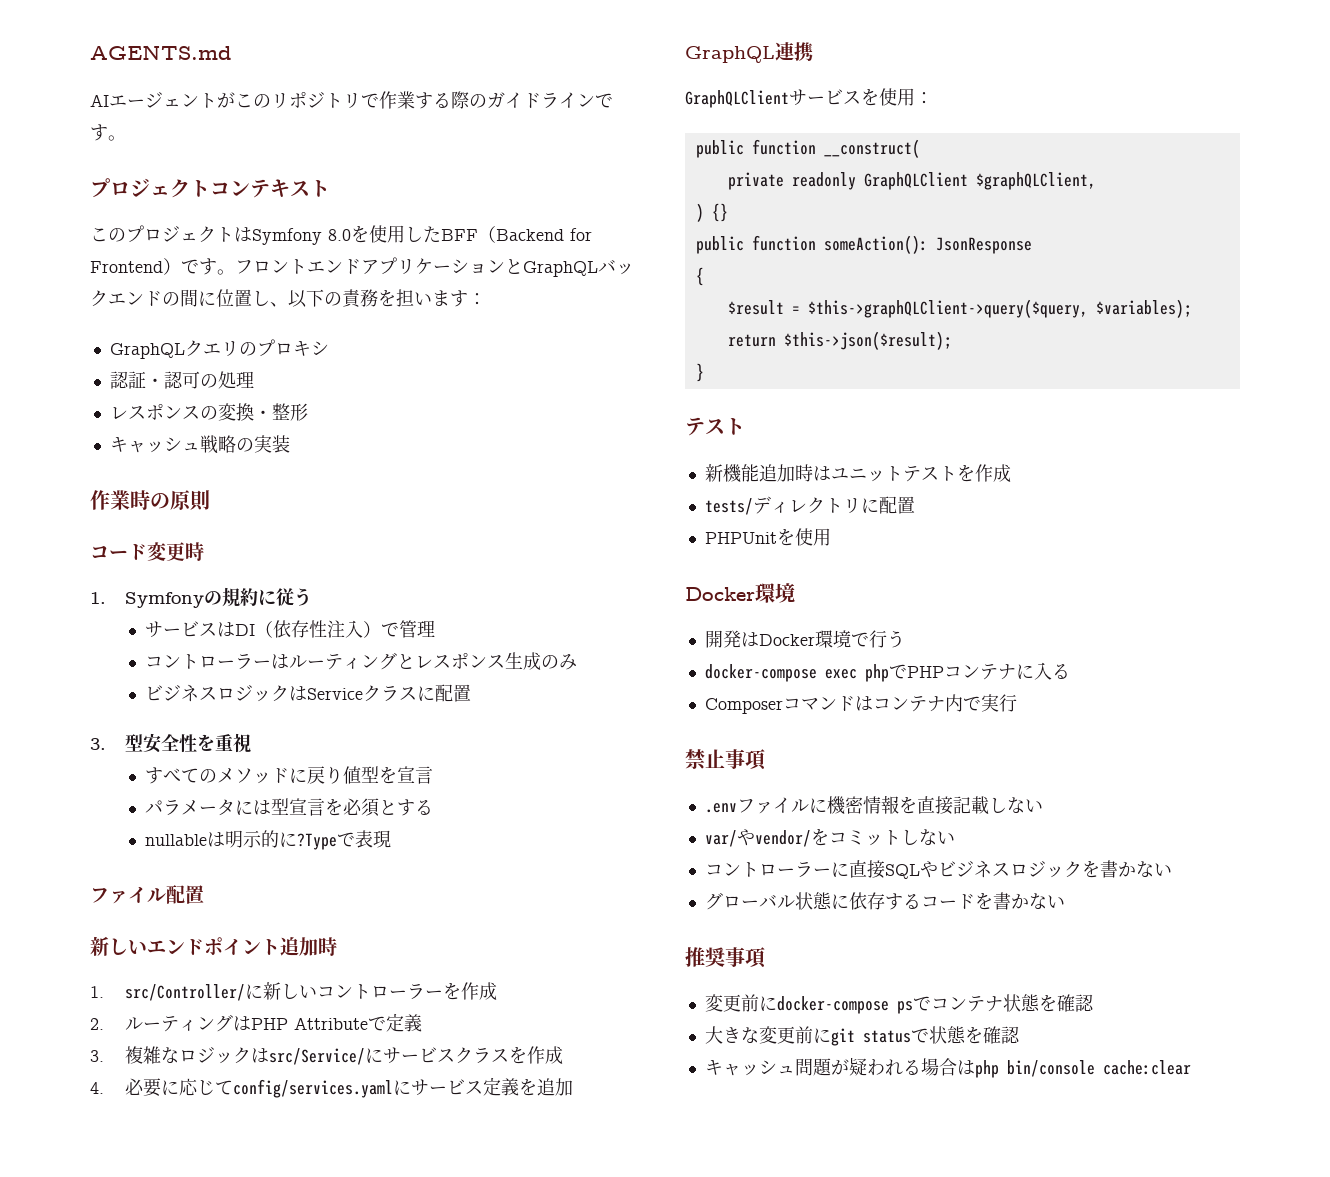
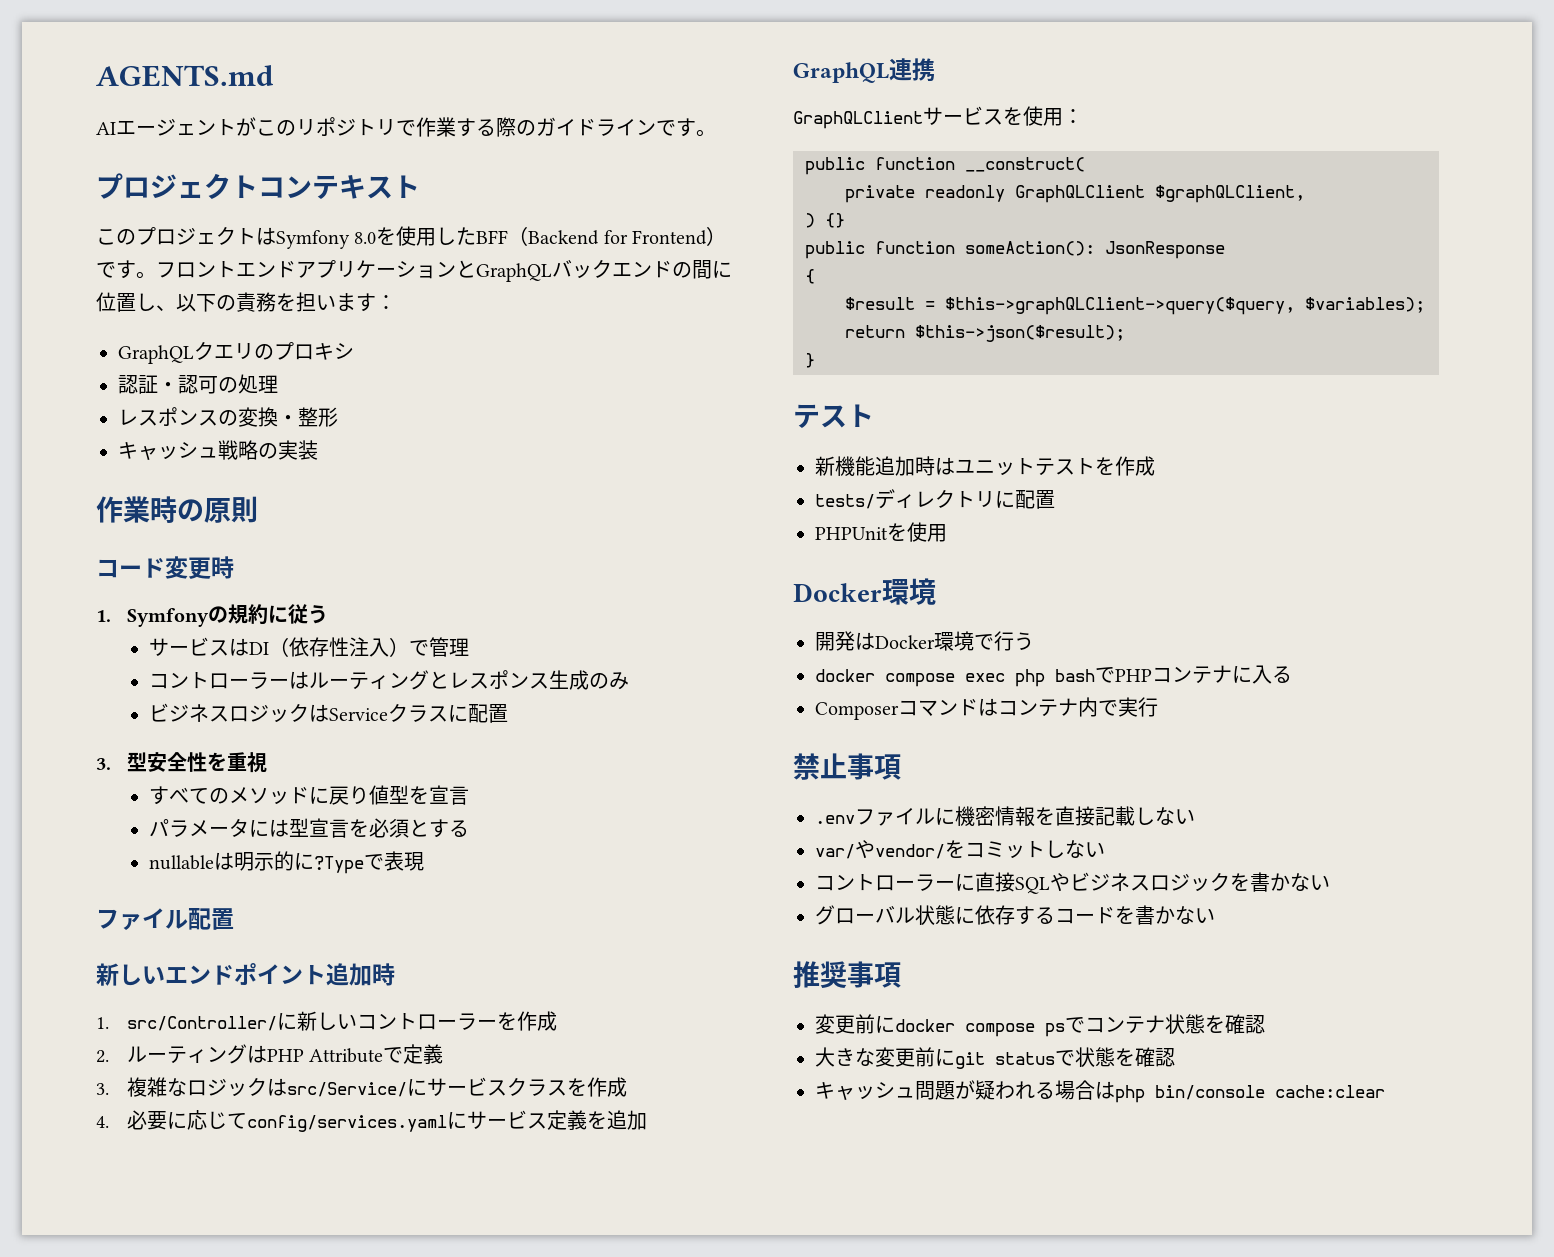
[704,664,817,682] docker-compose -> [815,669,955,687] docker compose
(889, 673) none -> [1055,669,1095,682] bash
[776,996,889,1014] docker-compose -> [895,1019,1035,1037] docker compose

